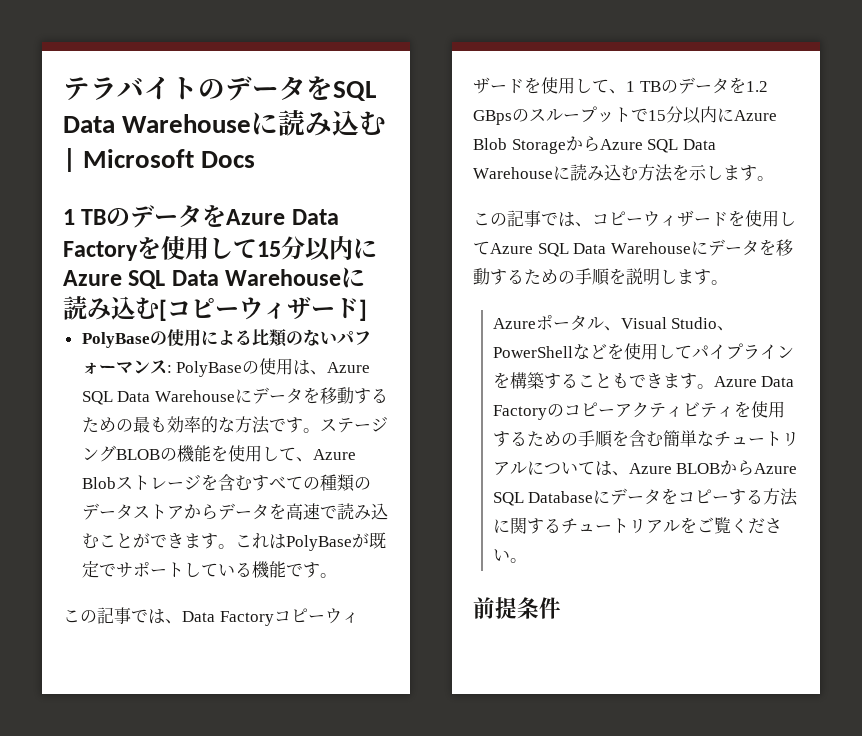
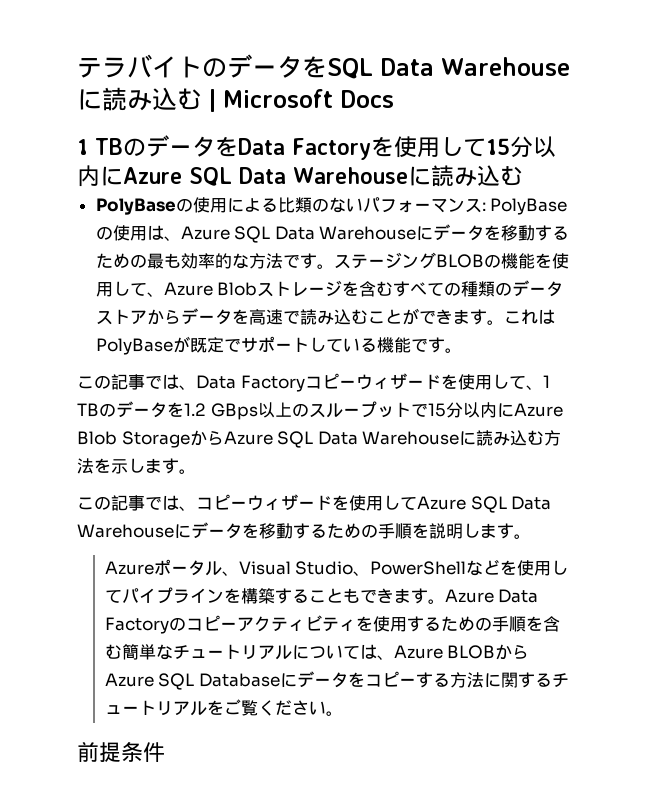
[226,209,286,225] Azure -> (238, 146) none
[159,297,367,321] [コピーウィザード] -> (523, 176) none
(512, 117) none -> [257,402,292,418] 以上

